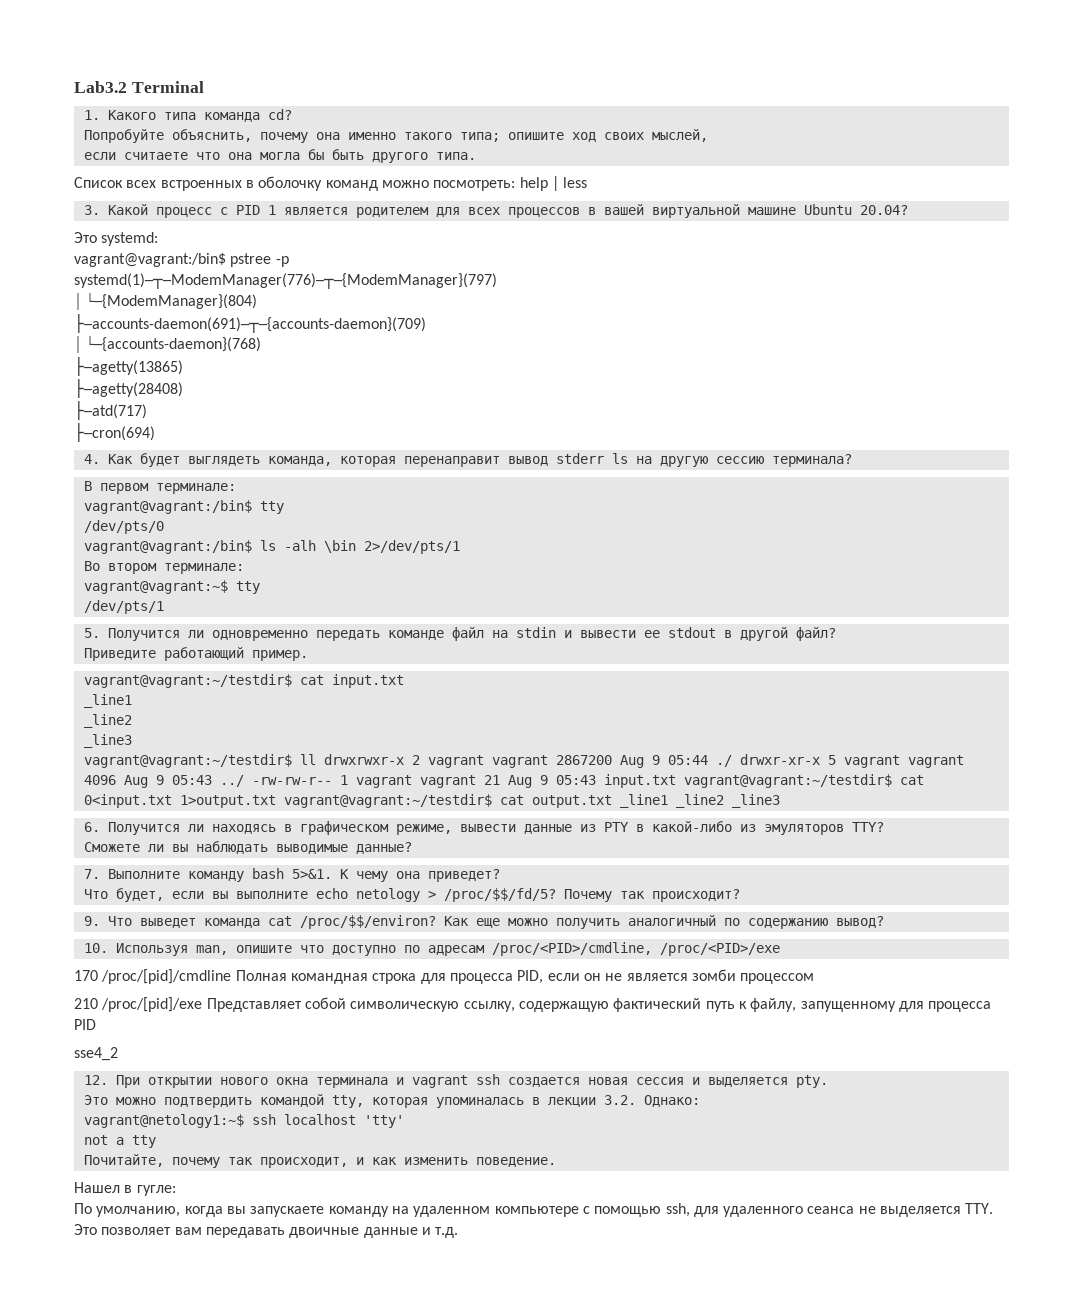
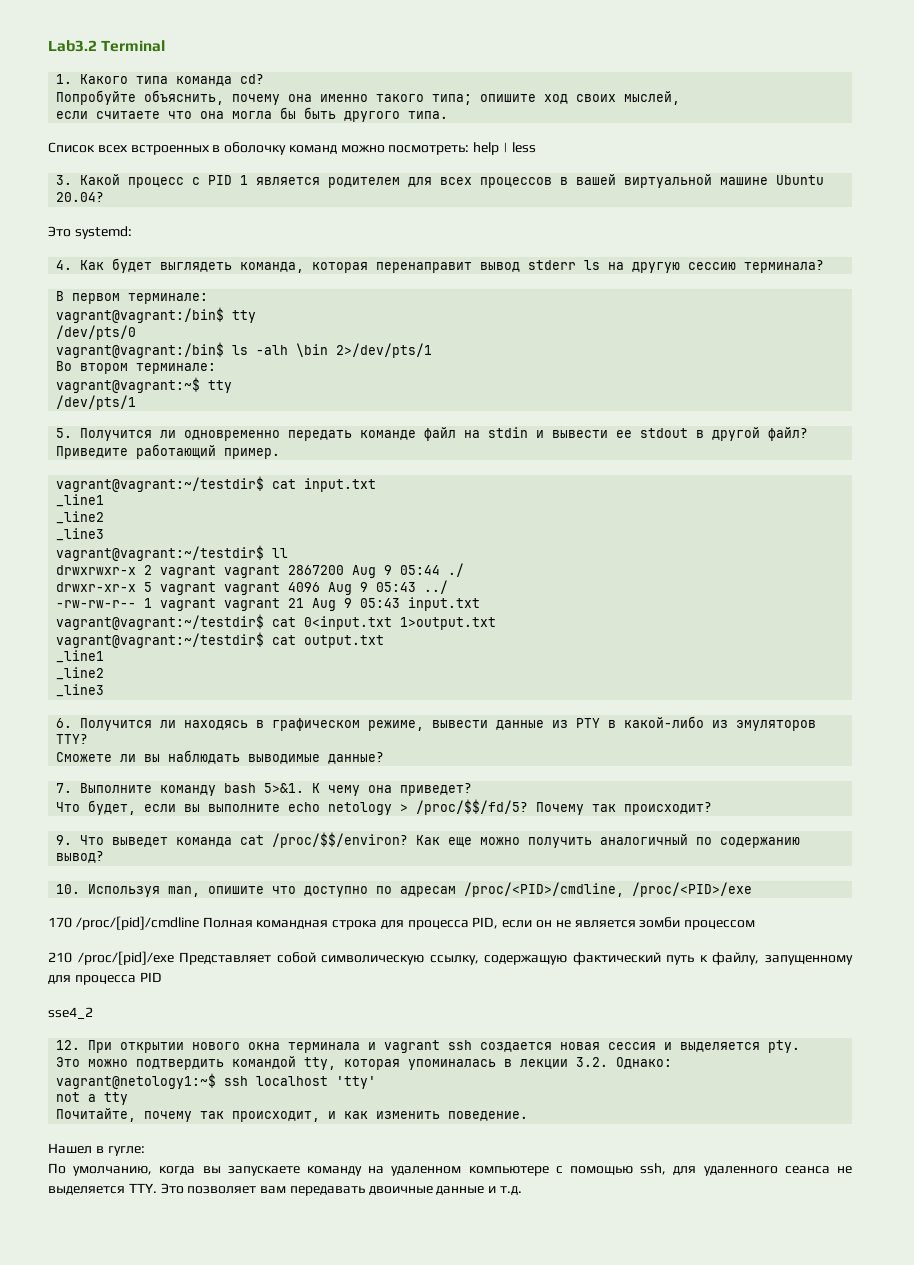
[74,253,289,267] [74,273,497,289] [74,292,258,310] [74,313,426,333] [74,335,262,353] [74,356,183,376] [74,378,183,398] [74,400,147,420] [74,422,155,442] // vagrant@vagrant:/bin$ pstree -p // systemd(1)─┬─ModemManager(776)─┬─{ModemManager}(797) // │ └─{ModemManager}(804) // ├─accounts-daemon(691)─┬─{accounts-daemon}(709) // │ └─{accounts-daemon}(768) // ├─agetty(13865) // ├─agetty(28408) // ├─atd(717) // ├─cron(694) -> (132, 232) none
(316, 759) none -> (289, 553) //
(732, 761) none -> (465, 570) //
(244, 781) none -> (449, 587) //
(676, 781) none -> (481, 604) //
(276, 801) none -> (497, 623) //
[619,794,724,808] _line1 _line2 -> [56,650,105,663] [56,667,105,680] // _line1 // _line2 //

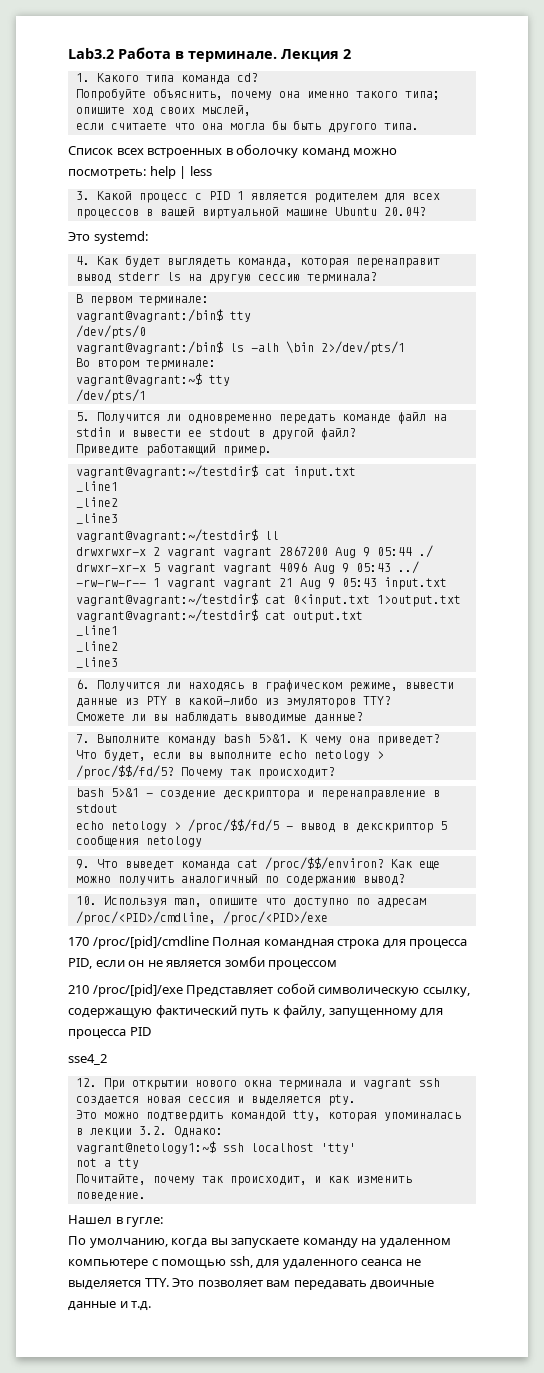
[101,40,166,52] Terminal -> [118,47,351,62] Работа в терминале. Лекция 2
(713, 808) none -> [75,788,440,800] [75,804,118,813] [75,819,447,833] [75,835,202,847] // bash 5>&1 - создение дескриптора и перенаправление в stdout // echo netology > /proc/$$/fd/5 - вывод в декскриптор 5 сообщения netology

